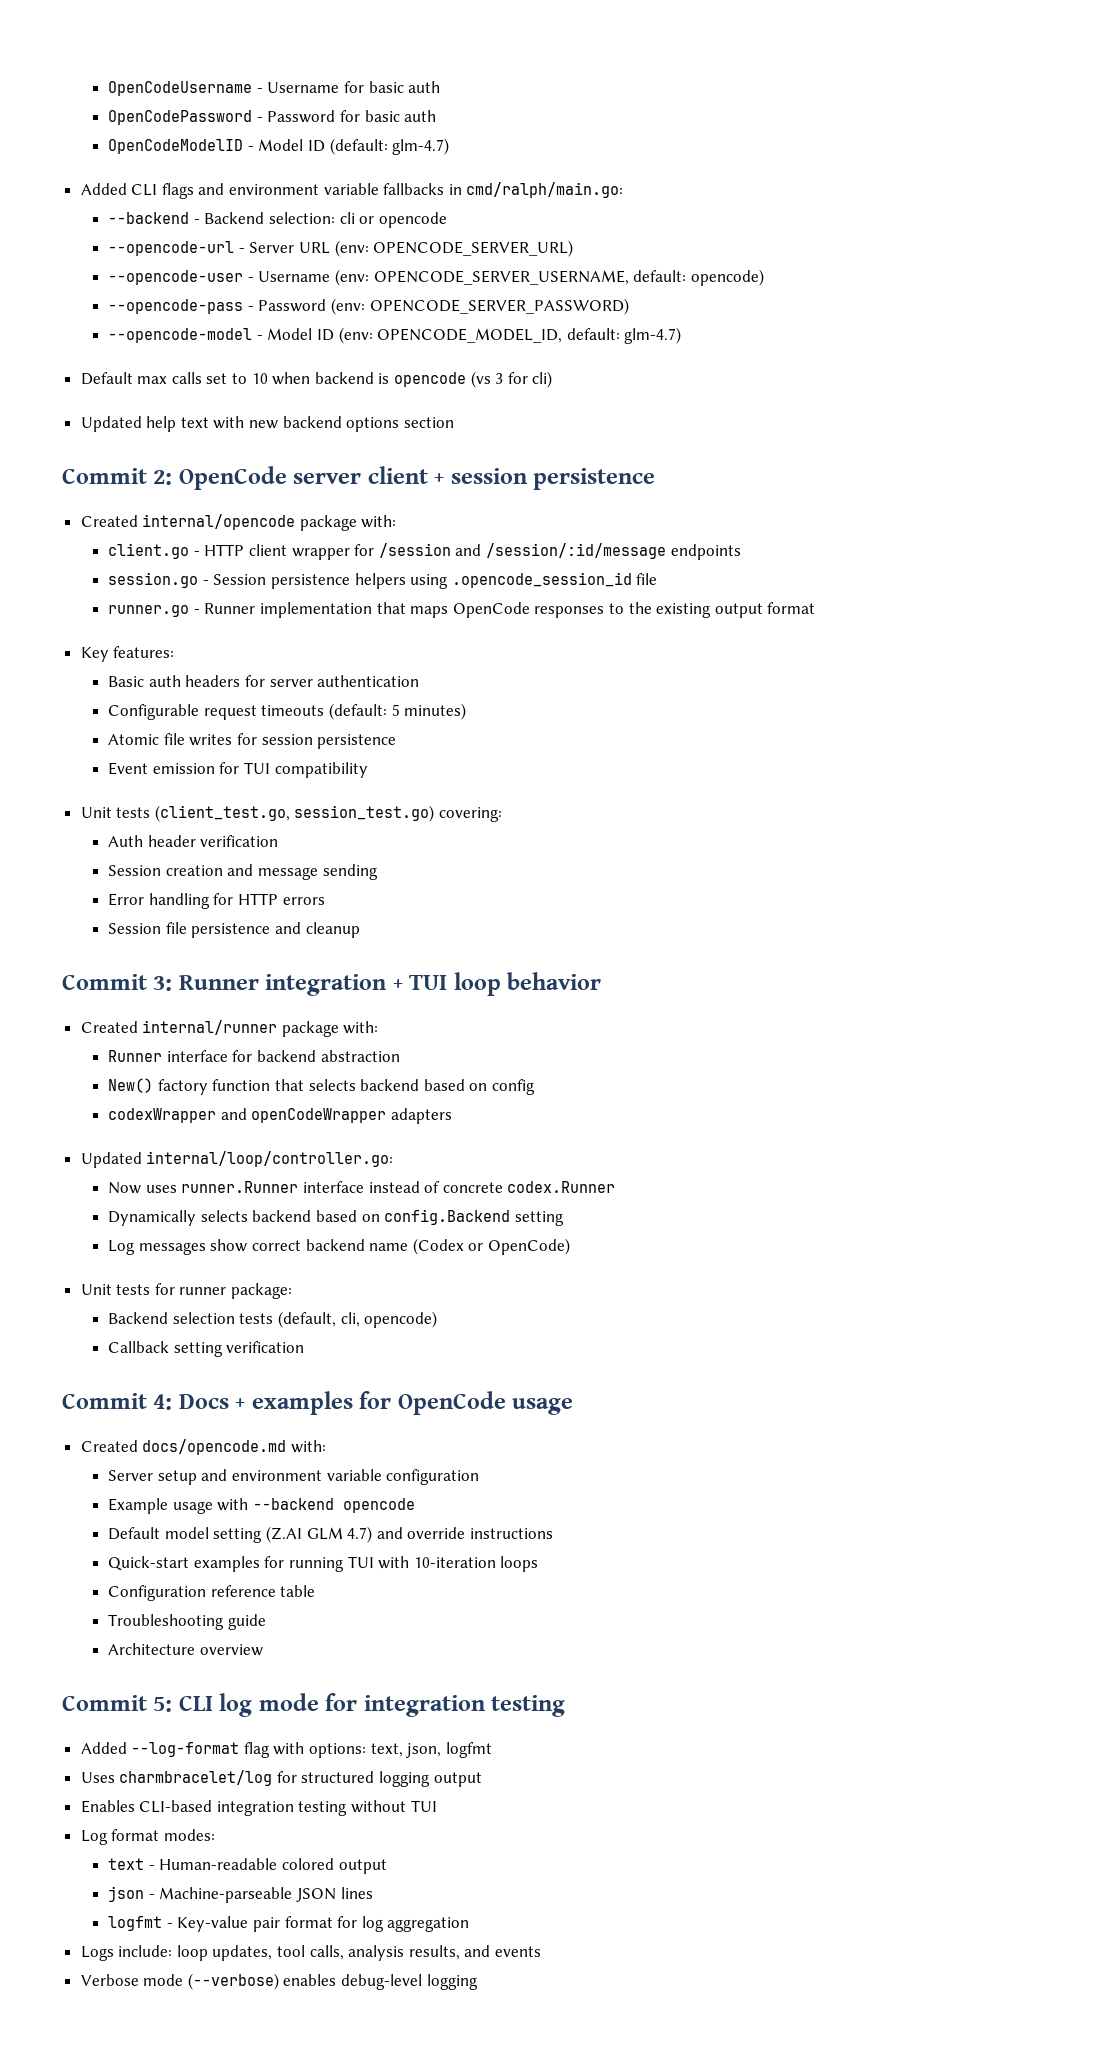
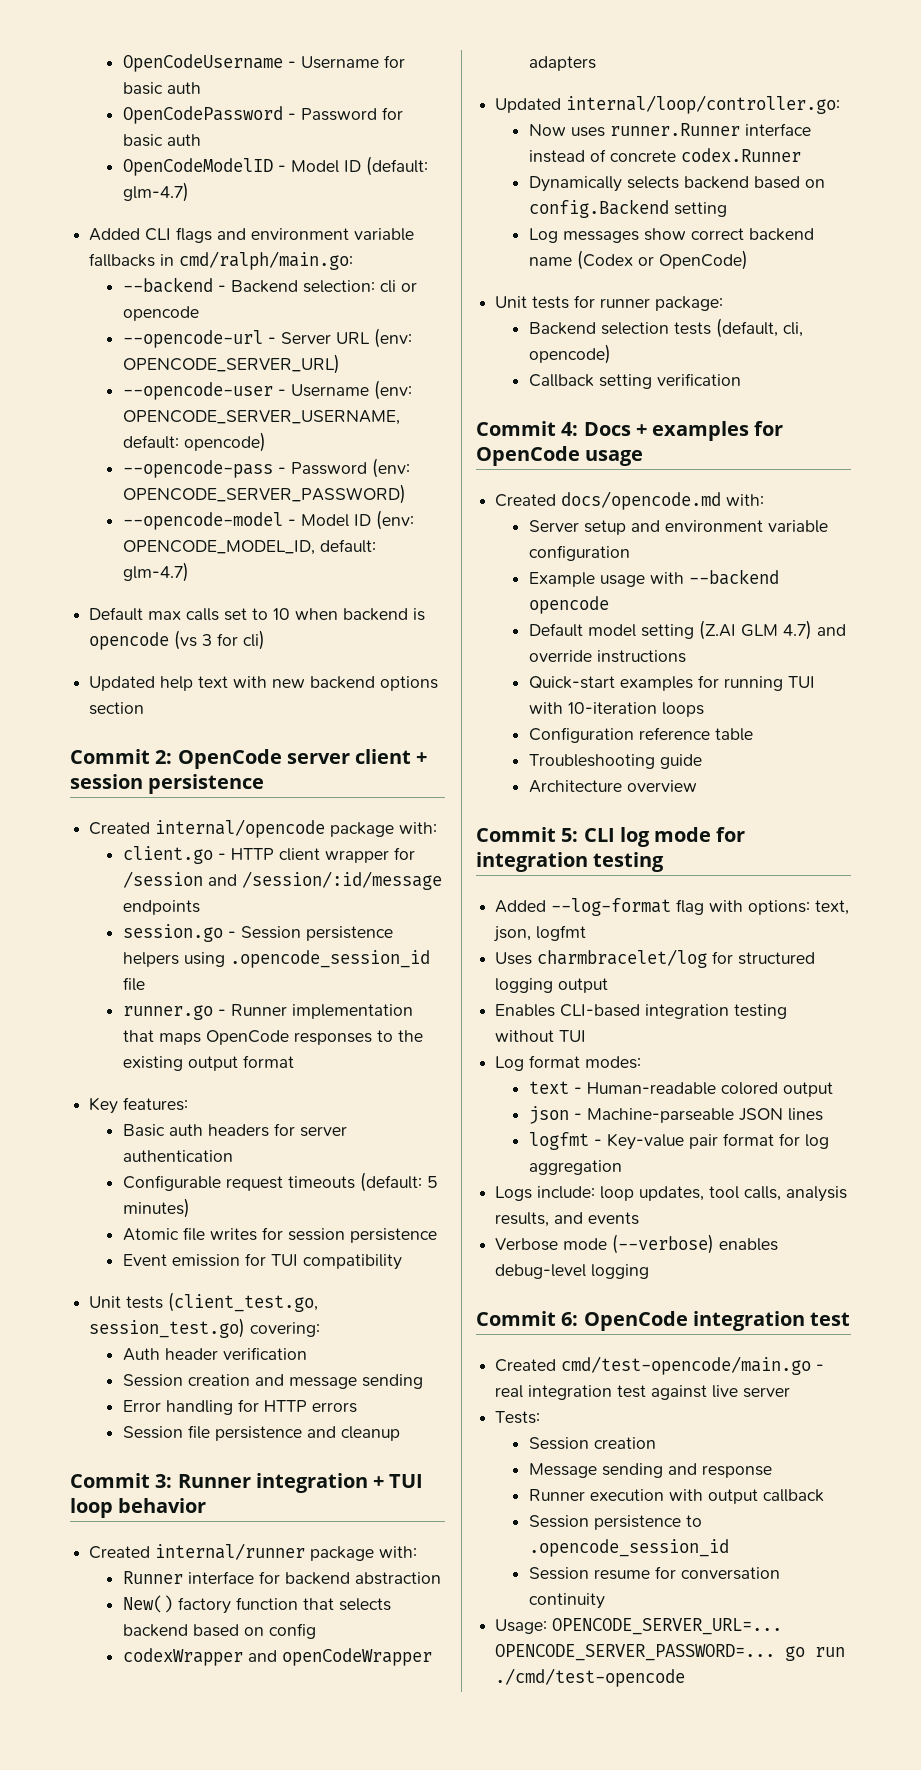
(478, 1982) none -> [476,1311,851,1331] [495,1356,825,1375] [495,1385,791,1400] [495,1411,541,1424] [528,1437,656,1450] [528,1463,772,1478] [528,1489,824,1504] [528,1515,702,1530] [528,1539,729,1557] [528,1566,780,1580] [528,1593,605,1609] [495,1618,783,1635] [495,1644,846,1661] [495,1668,686,1687] // Commit 6: OpenCode integration test // Created cmd/test-opencode/main.go - real integration test against live server // Tests: // Session creation // Message sending and response // Runner execution with output callback // Session persistence to .opencode_session_id // Session resume for conversation continuity // Usage: OPENCODE_SERVER_URL=... OPENCODE_SERVER_PASSWORD=... go run ./cmd/test-opencode

